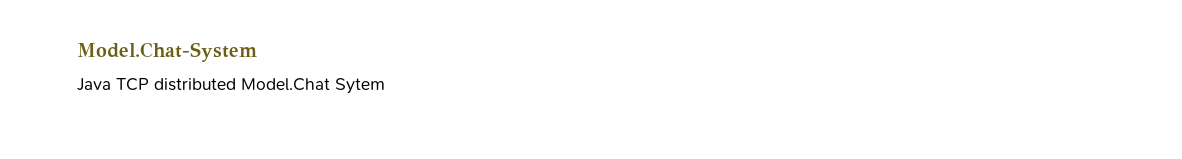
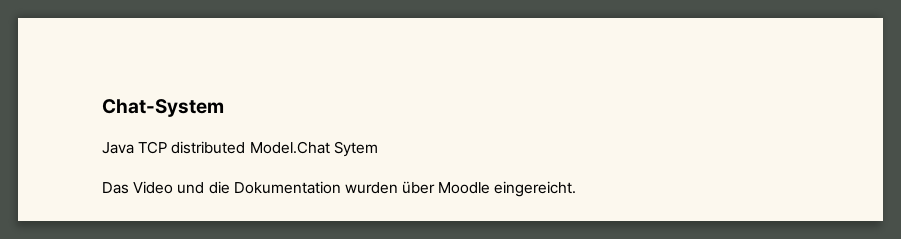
[77,42,257,62] Model.Chat-System -> [102,99,224,117] Chat-System
(385, 86) none -> [102,181,577,197] // Das Video und die Dokumentation wurden über Moodle eingereicht.

